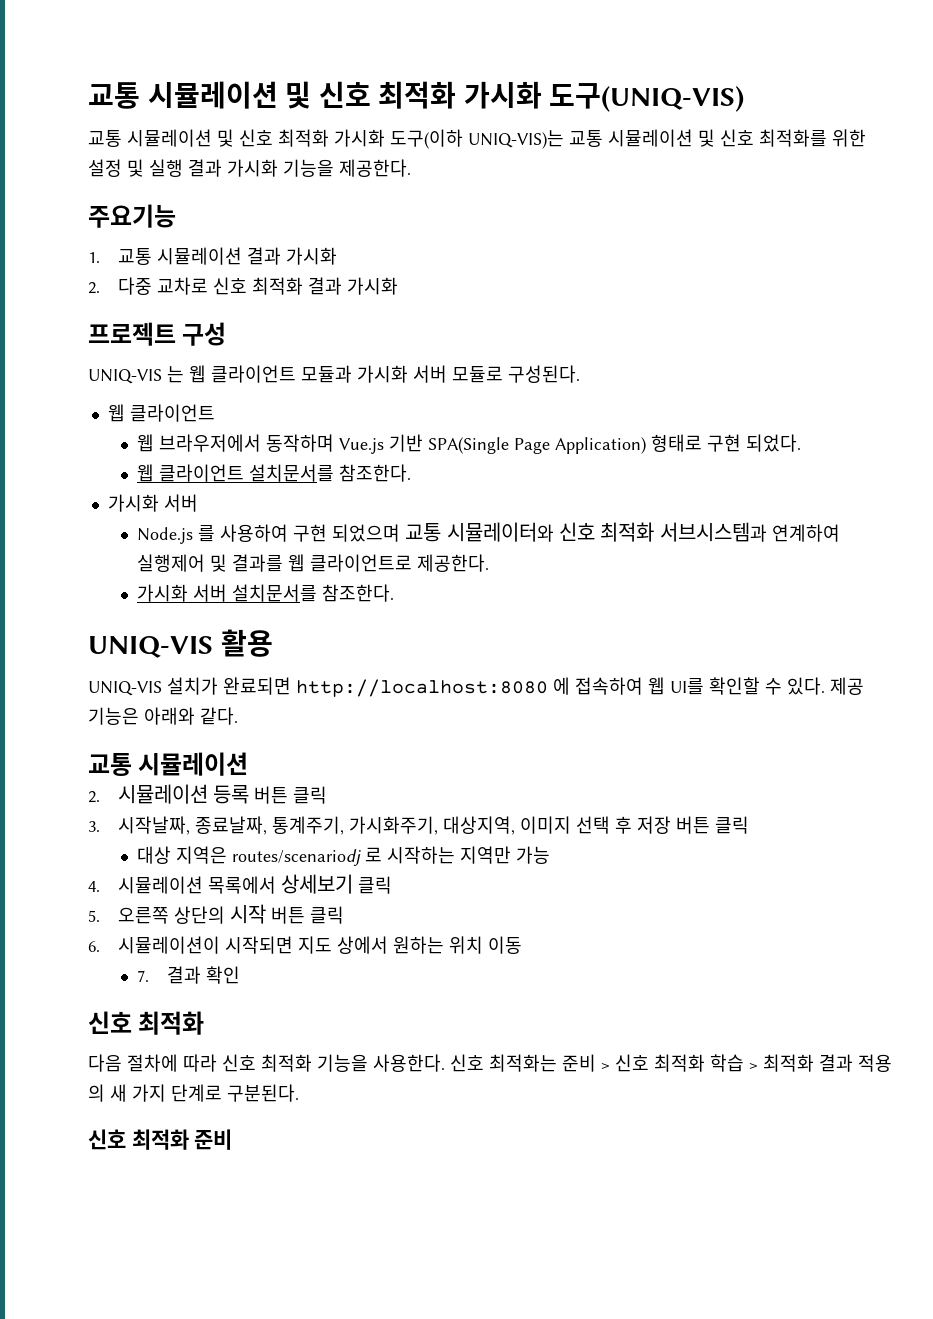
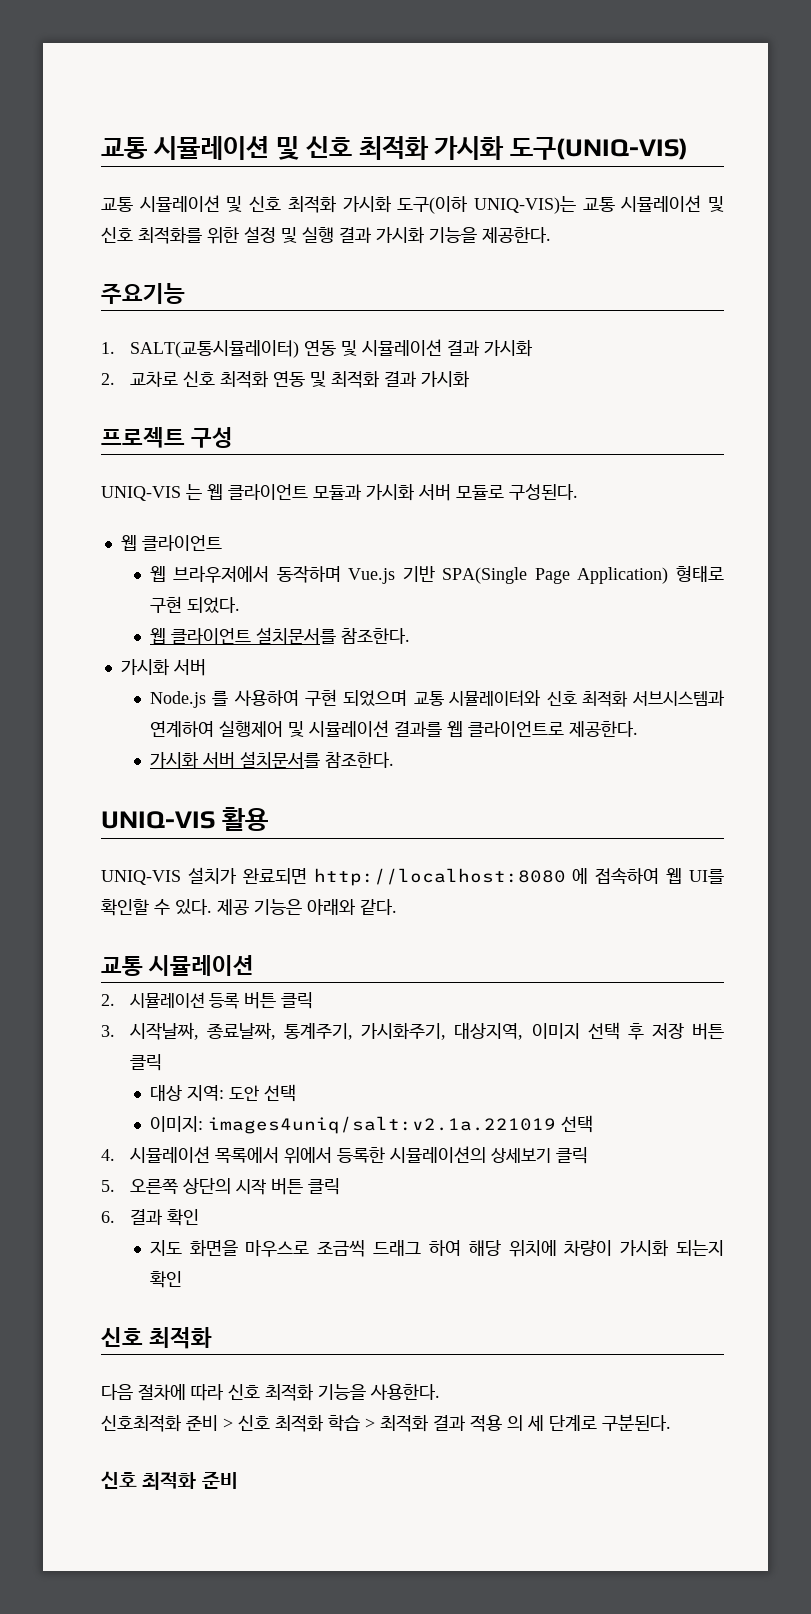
[117,248,152,265] 교통 -> [129,340,357,358] SALT(교통시뮬레이터) 연동 및
[117,277,152,295] 다중 -> (115, 379) none
(303, 286) none -> [272,370,380,388] 연동 및 최적화
(228, 563) none -> [308,720,389,737] 시뮬레이션
[176,846,551,866] 지역은 routes/scenariodj 로 시작하는 지역만 가능 -> [186,1084,296,1102] [149,1115,593,1134] 지역: 도안 선택 // 이미지: images4uniq/salt:v2.1a.221019 선택
(276, 885) none -> [283,1146,486,1164] 위에서 등록한 시뮬레이션의
[117,936,522,954] [137,966,201,984] 시뮬레이션이 시작되면 지도 상에서 원하는 위치 이동 // 7. 결과 -> [129,1209,199,1226] [149,1239,725,1257] 결과 확인 // 지도 화면을 마우스로 조금씩 드래그 하여 해당 위치에 차량이 가시화 되는지
[450,1054,557,1072] 신호 최적화는 -> [101,1414,182,1432] // 신호최적화
[110,1084,166,1102] 새 가지 -> [527,1415,544,1431] 세

